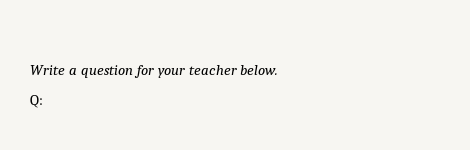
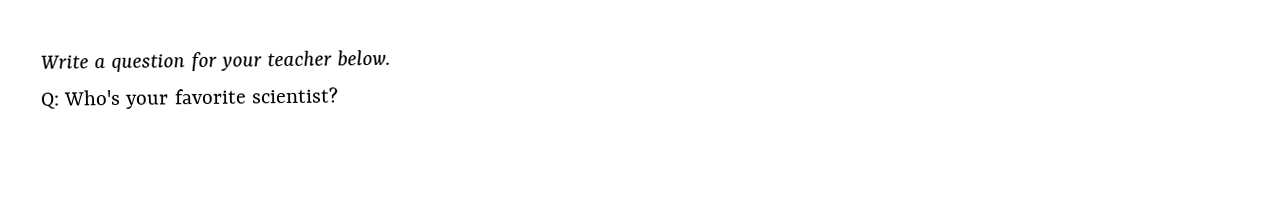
(43, 101) none -> [63,87,338,109] Who's your favorite scientist?

